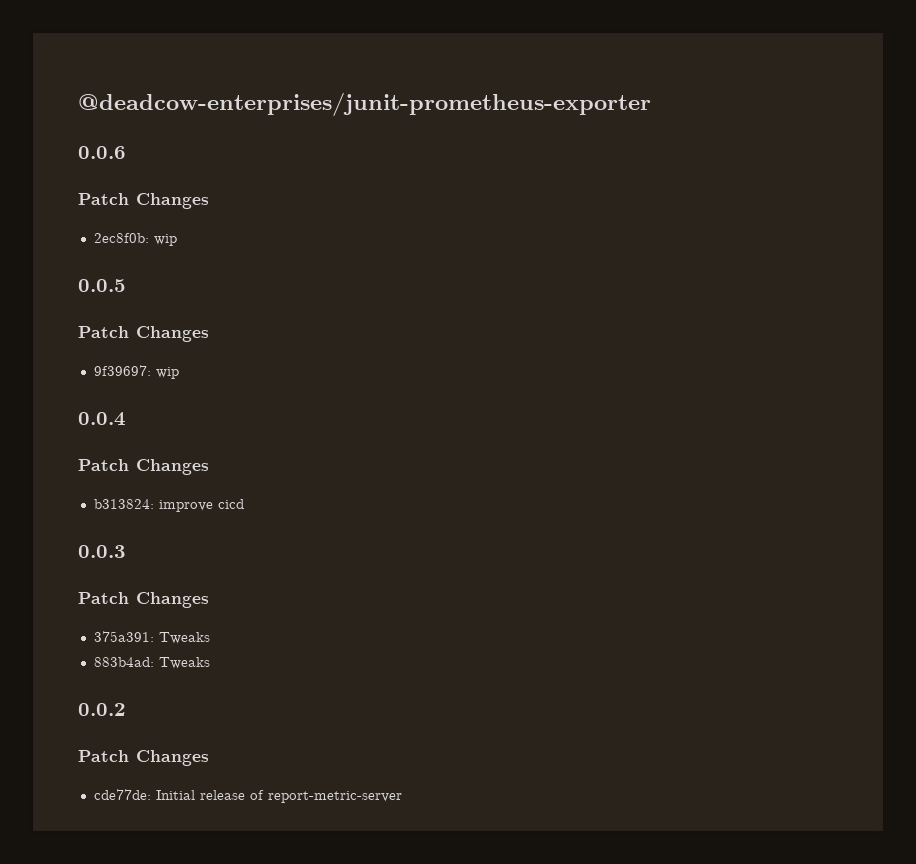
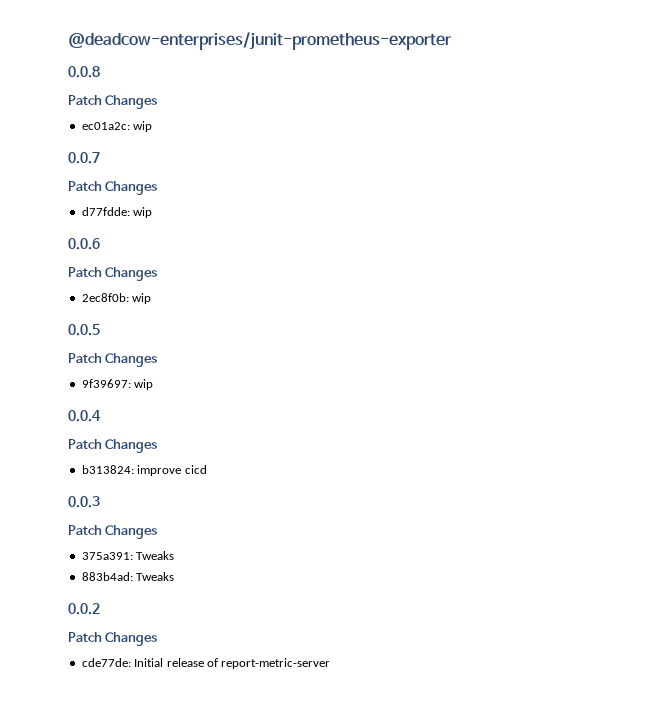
(651, 104) none -> [68,66,100,78] [68,95,158,109] [81,121,153,132] [68,152,100,164] [68,181,158,195] [81,207,153,218] // 0.0.8 // Patch Changes // ec01a2c: wip // 0.0.7 // Patch Changes // d77fdde: wip

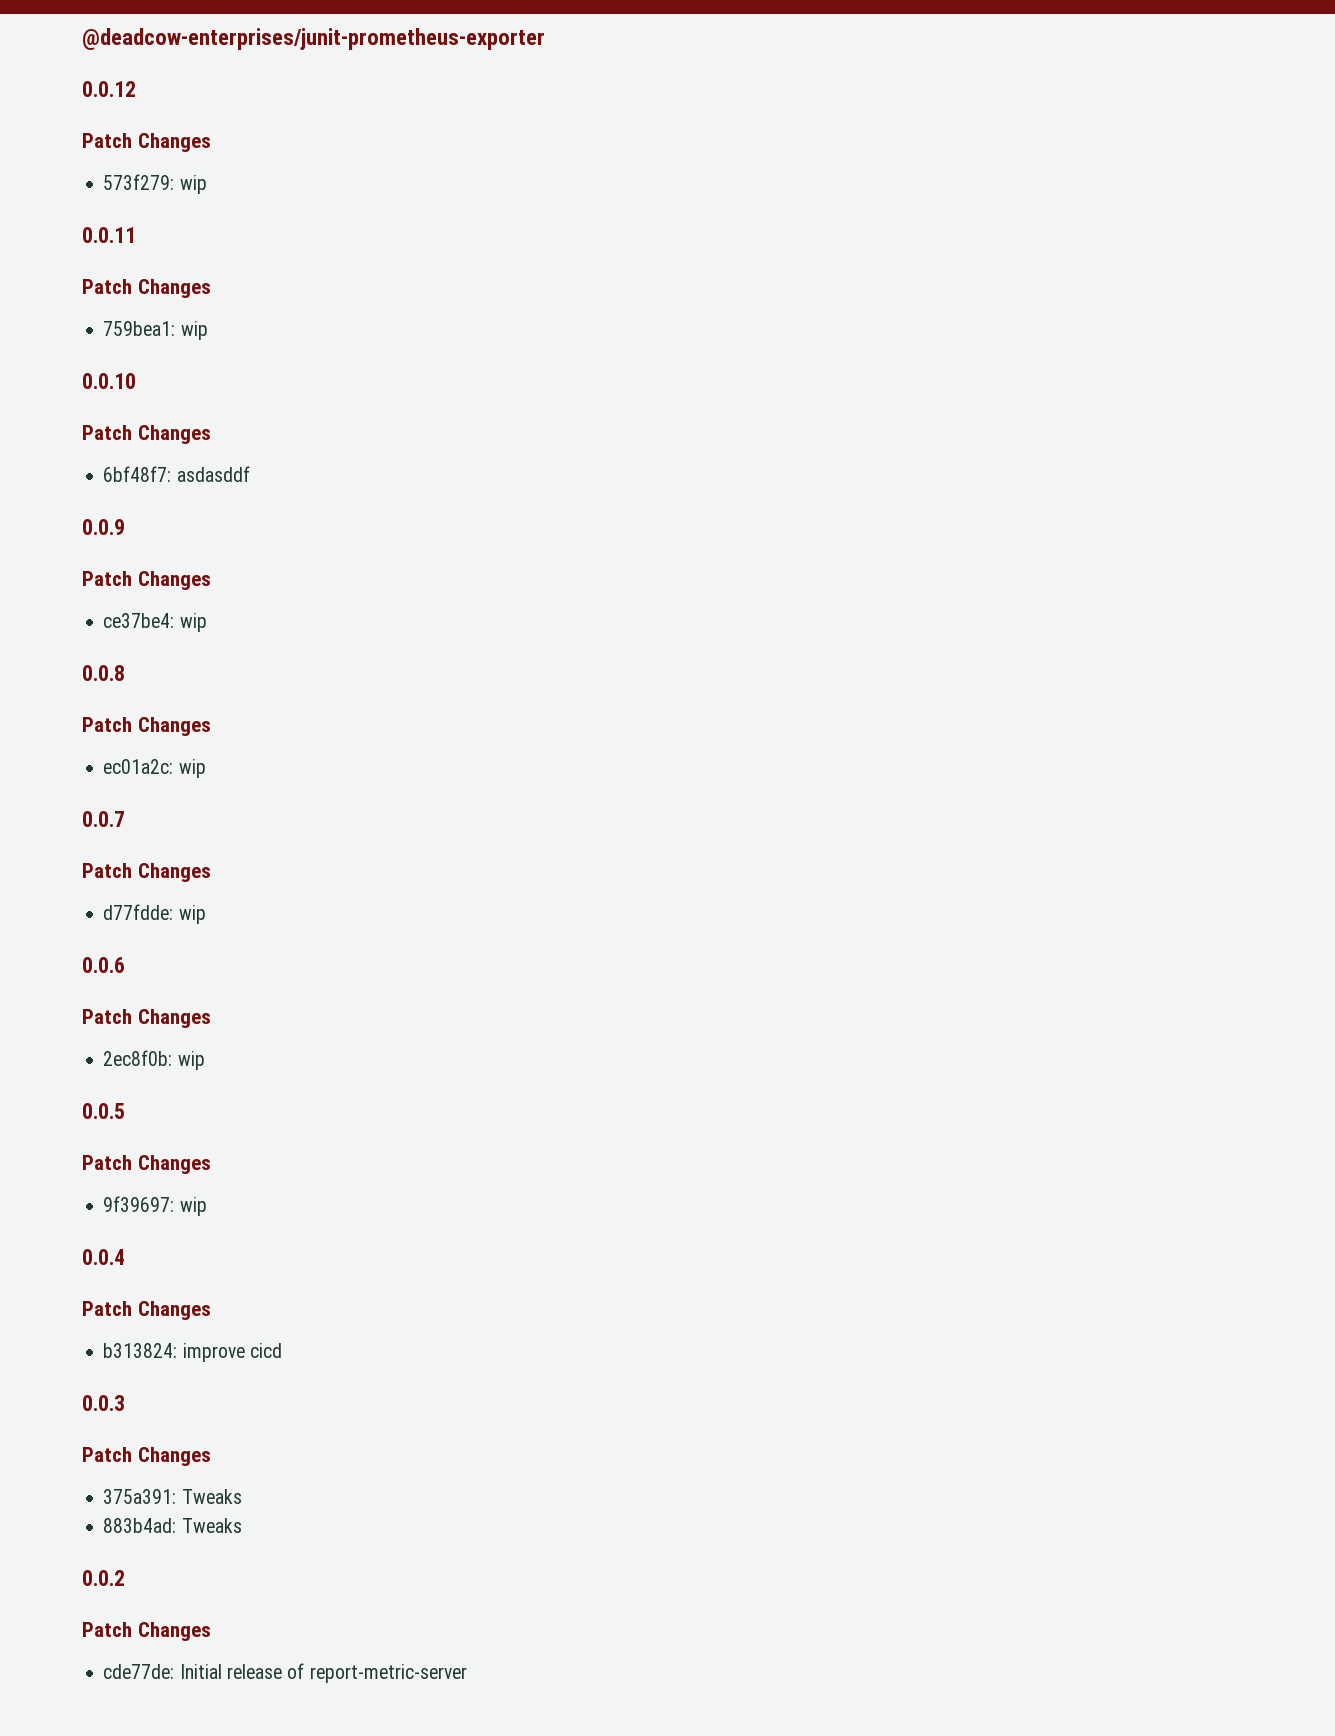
(452, 41) none -> [82,81,136,97] [82,133,211,152] [103,174,207,194] [82,227,136,243] [82,279,211,298] [103,321,208,340] [82,373,136,389] [82,425,211,444] [103,466,250,482] [82,519,125,535] [82,571,211,590] [103,613,207,632] // 0.0.12 // Patch Changes // 573f279: wip // 0.0.11 // Patch Changes // 759bea1: wip // 0.0.10 // Patch Changes // 6bf48f7: asdasddf // 0.0.9 // Patch Changes // ce37be4: wip

